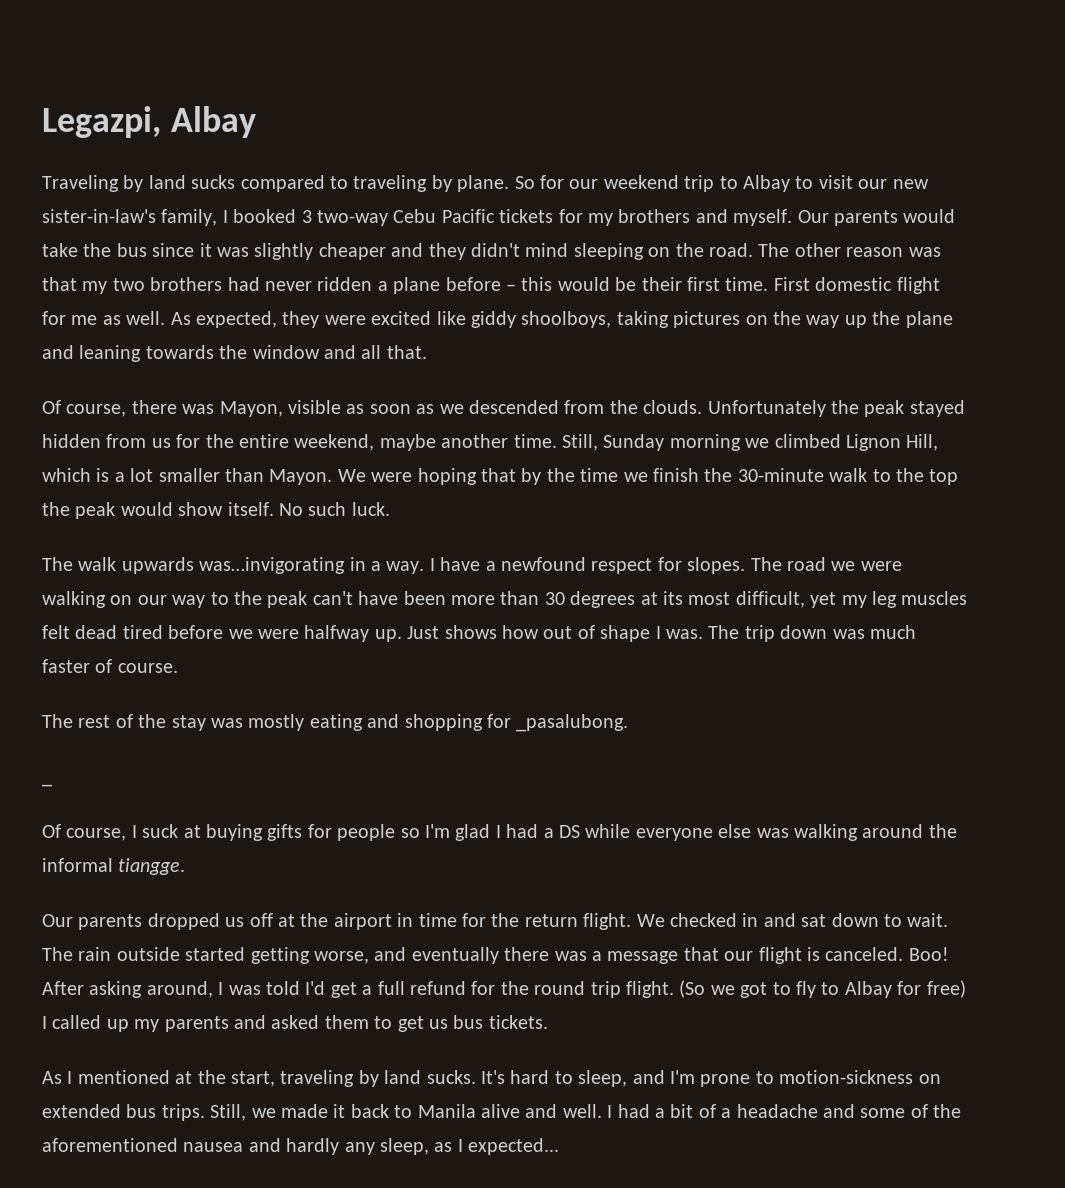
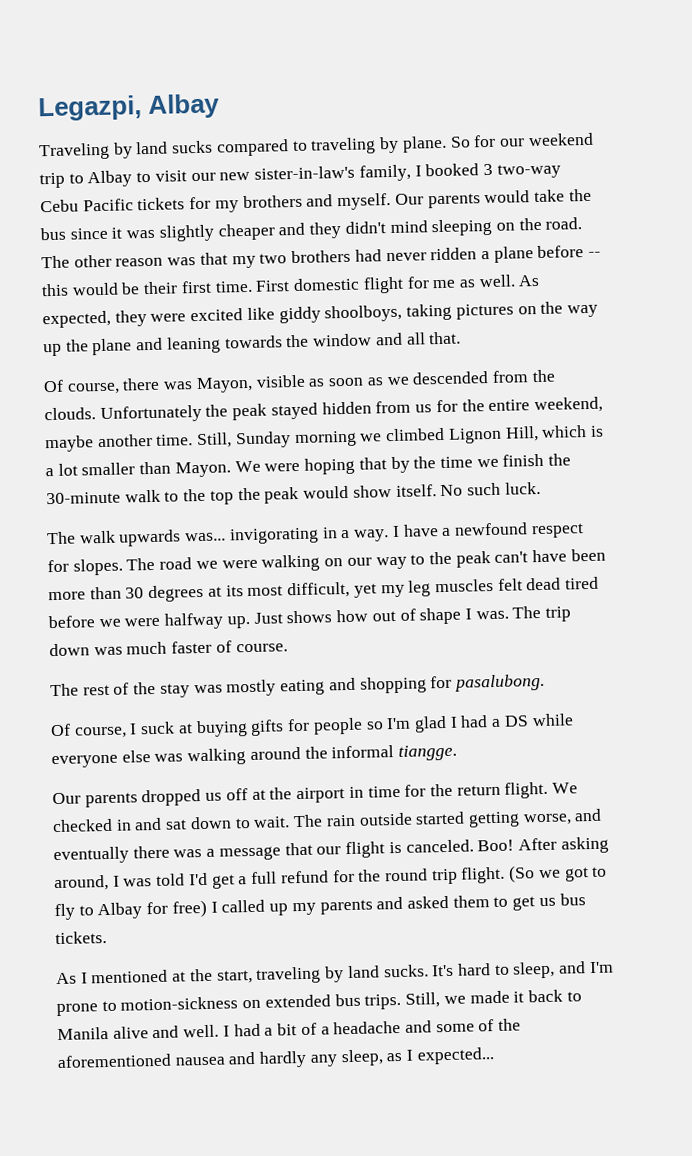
[505,284,516,291] – -> [588,251,602,257] --
[199,557,346,574] was…invigorating -> [185,527,319,545] was... invigorating
[516,714,629,732] [42,783,52,787] _pasalubong. // _ -> [453,673,545,692] pasalubong.

